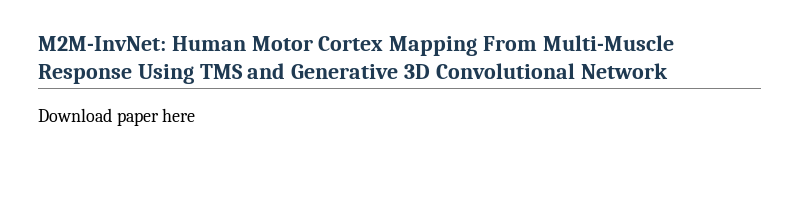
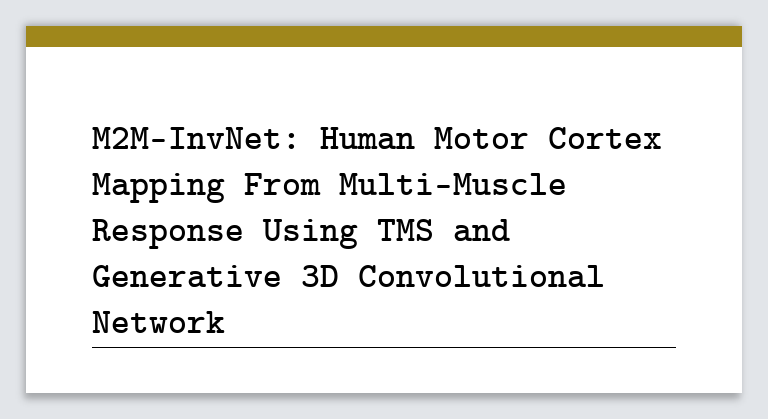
[38,108,196,126] // Download paper here -> (225, 322) none

